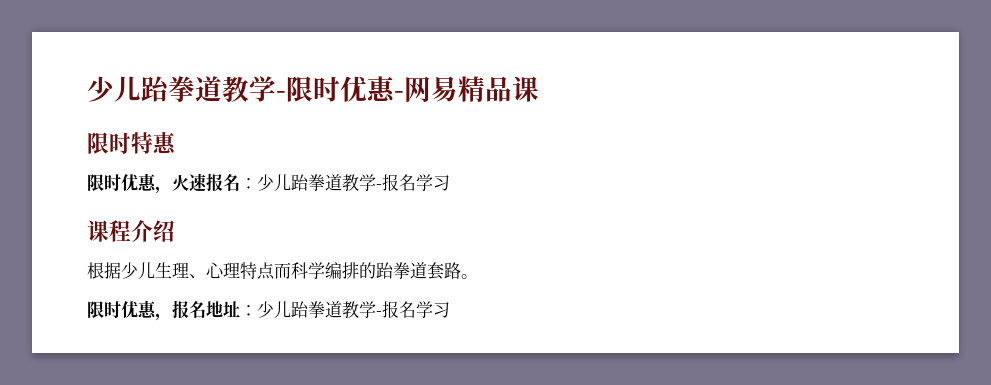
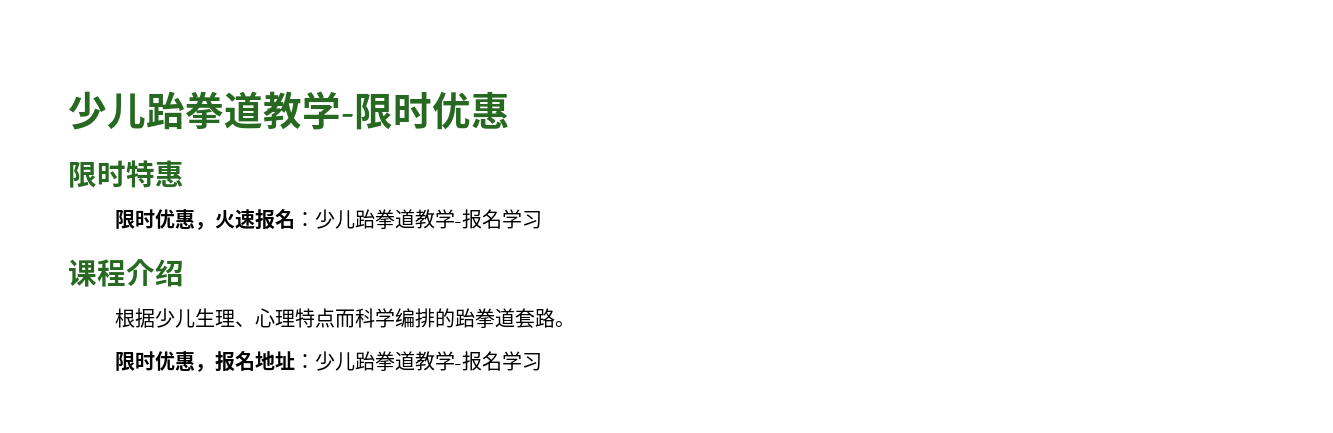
[394,76,539,102] -网易精品课 -> (510, 110) none

